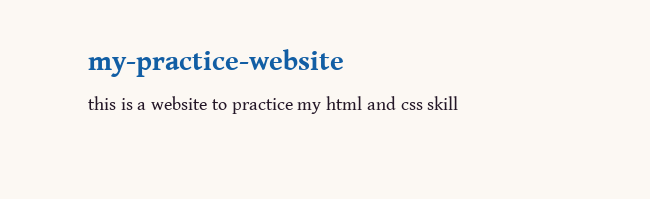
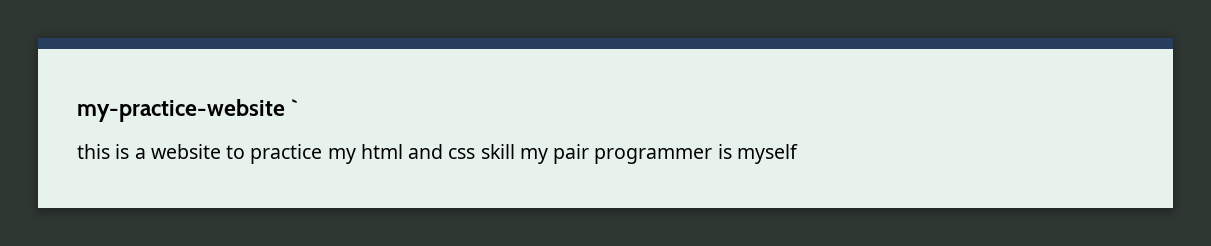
(344, 63) none -> [291,99,299,116] `
(459, 103) none -> [519,144,798,164] my pair programmer is myself

